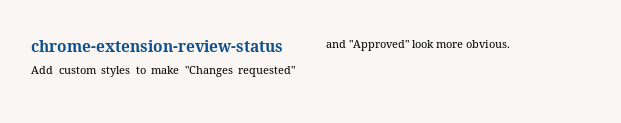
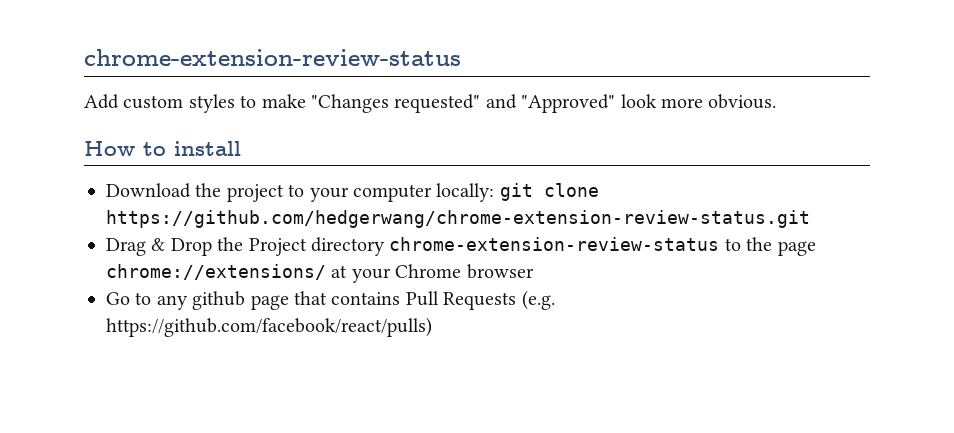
(510, 44) none -> [84,141,241,156] [106,183,599,202] [106,210,810,228] [106,237,816,256] [106,264,534,283] [106,290,555,310] [106,317,432,337] // How to install // Download the project to your computer locally: git clone https://github.com/hedgerwang/chrome-extension-review-status.git // Drag & Drop the Project directory chrome-extension-review-status to the page chrome://extensions/ at your Chrome browser // Go to any github page that contains Pull Requests (e.g. https://github.com/facebook/react/pulls)

